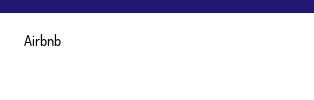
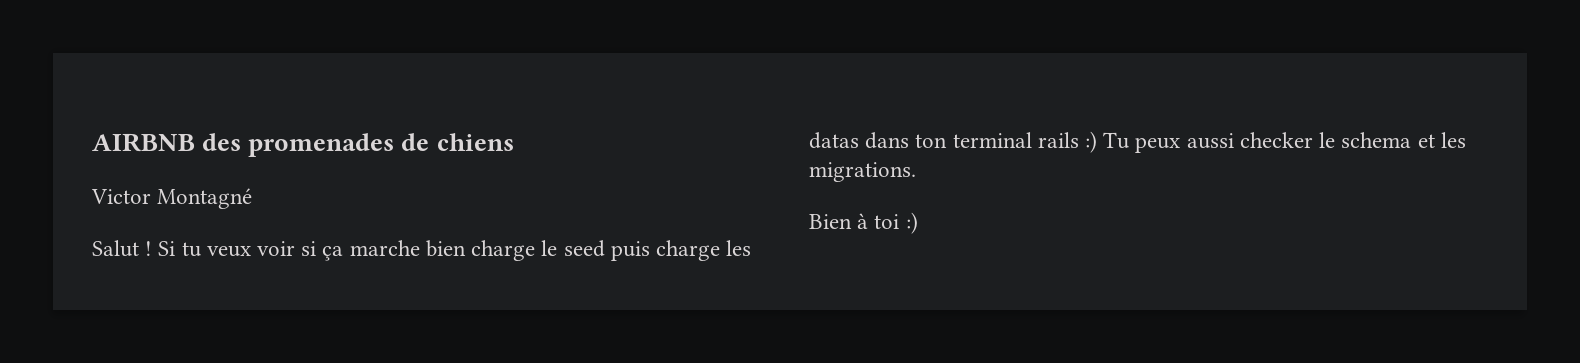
[24,34,61,46] Airbnb -> [92,133,514,157] [91,188,253,209] [92,240,752,261] [809,131,1466,153] [809,162,916,182] [809,212,918,234] AIRBNB des promenades de chiens // Victor Montagné // Salut ! Si tu veux voir si ça marche bien charge le seed puis charge les datas dans ton terminal rails :) Tu peux aussi checker le schema et les migrations. // Bien à toi :)

